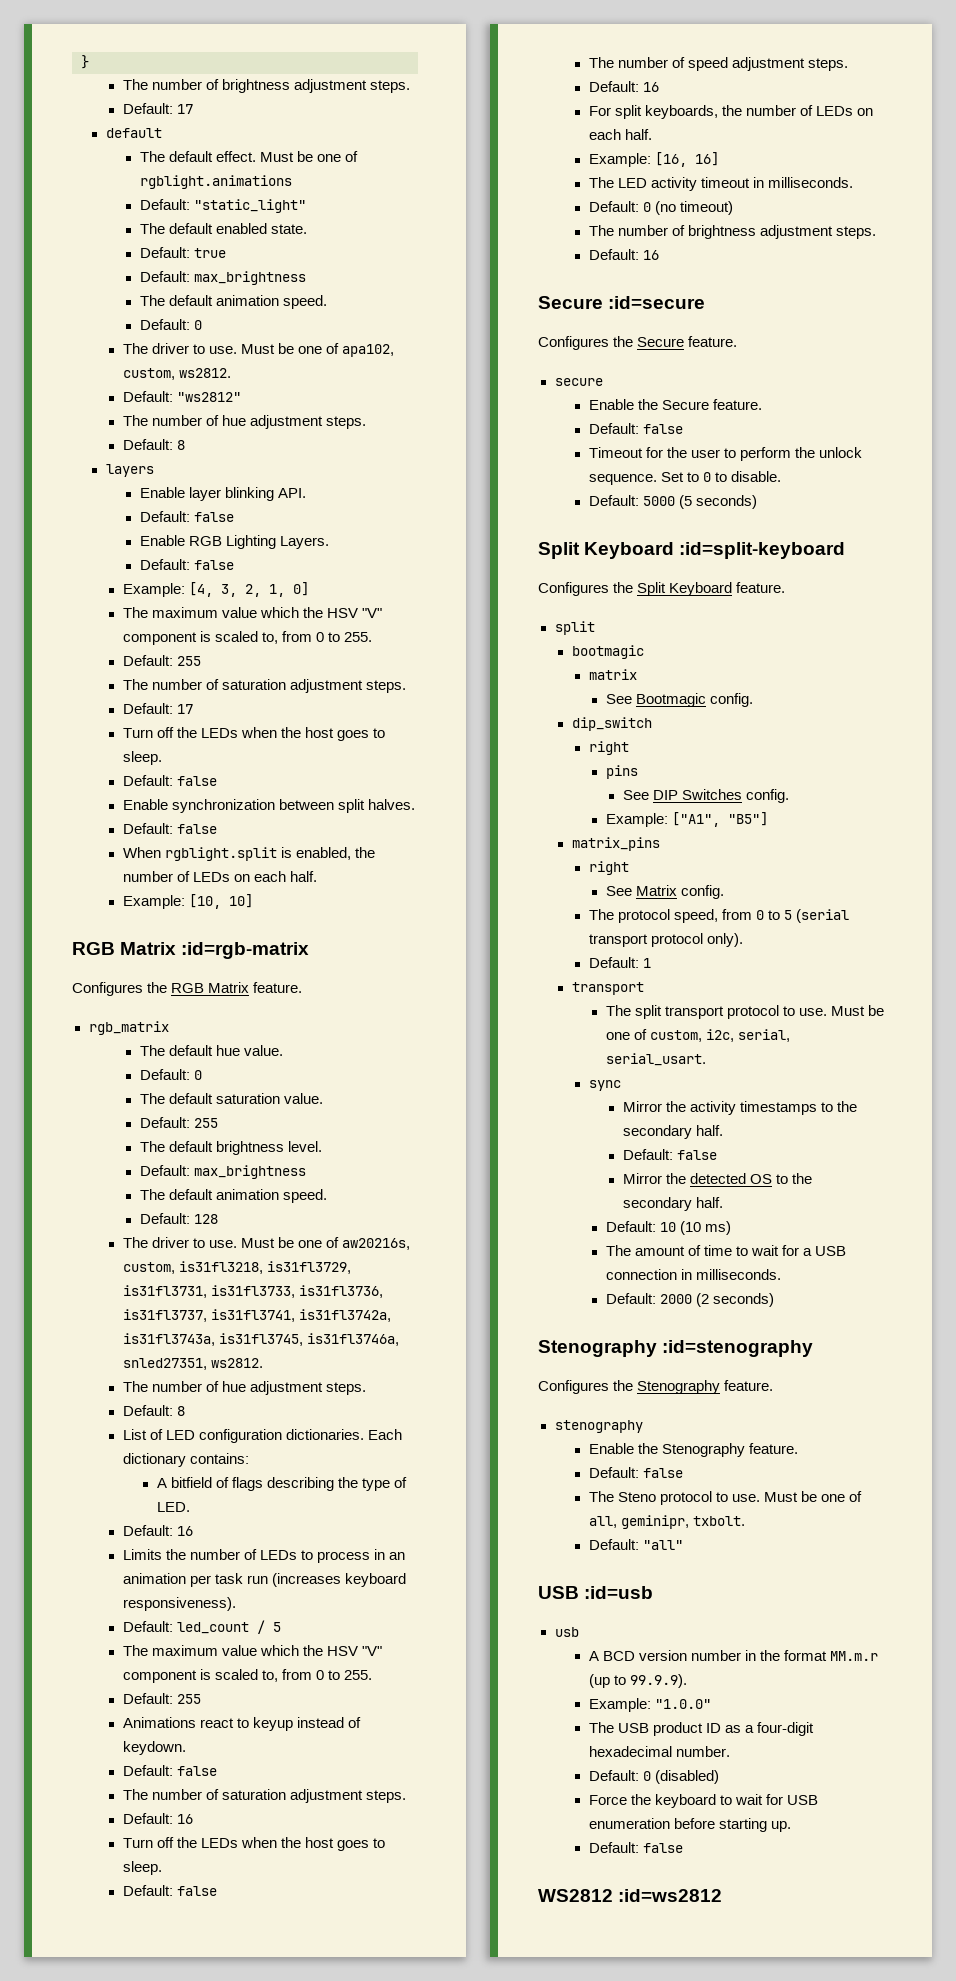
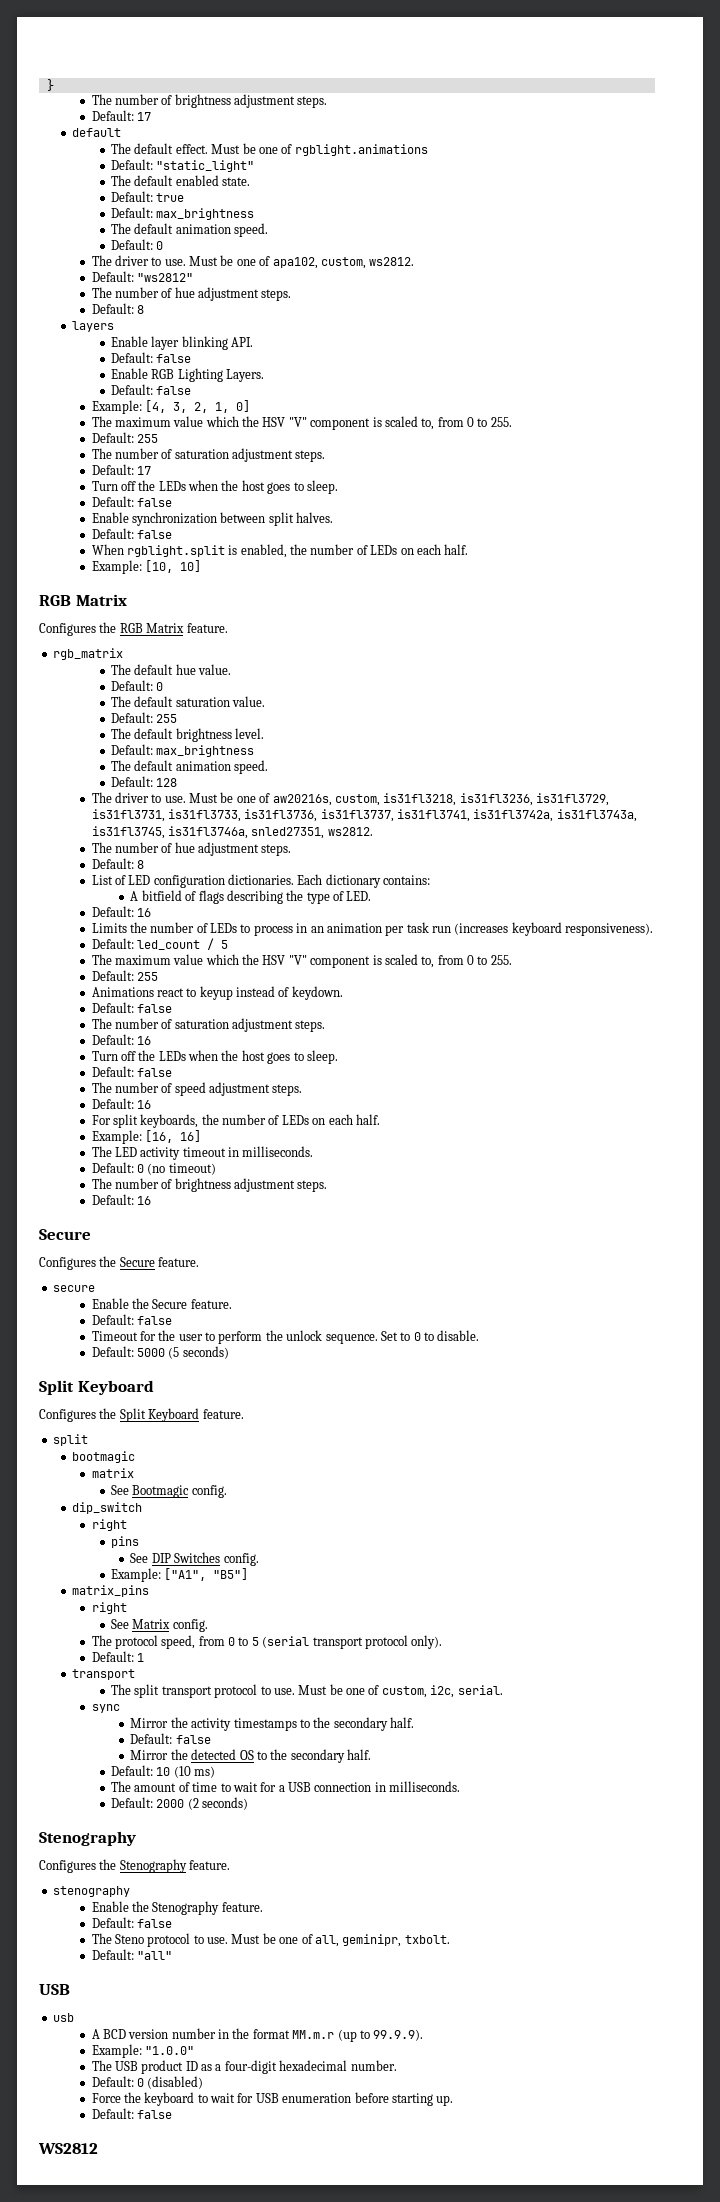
[181,942,310,959] :id=rgb-matrix -> (127, 600) none
(263, 1267) none -> [459,793,533,806] is31fl3236,
[608,296,706,309] :id=secure -> (91, 1234) none
[679,542,846,559] :id=split-keyboard -> (154, 1387) none
[737,1029,790,1042] [605,1053,706,1066] serial, serial_usart. -> [457,1685,503,1695] serial.
[662,1340,814,1357] :id=stenography -> (136, 1838) none
[584,1586,654,1599] :id=usb -> (70, 1989) none
[618,1889,723,1902] :id=ws2812 -> (98, 2148) none

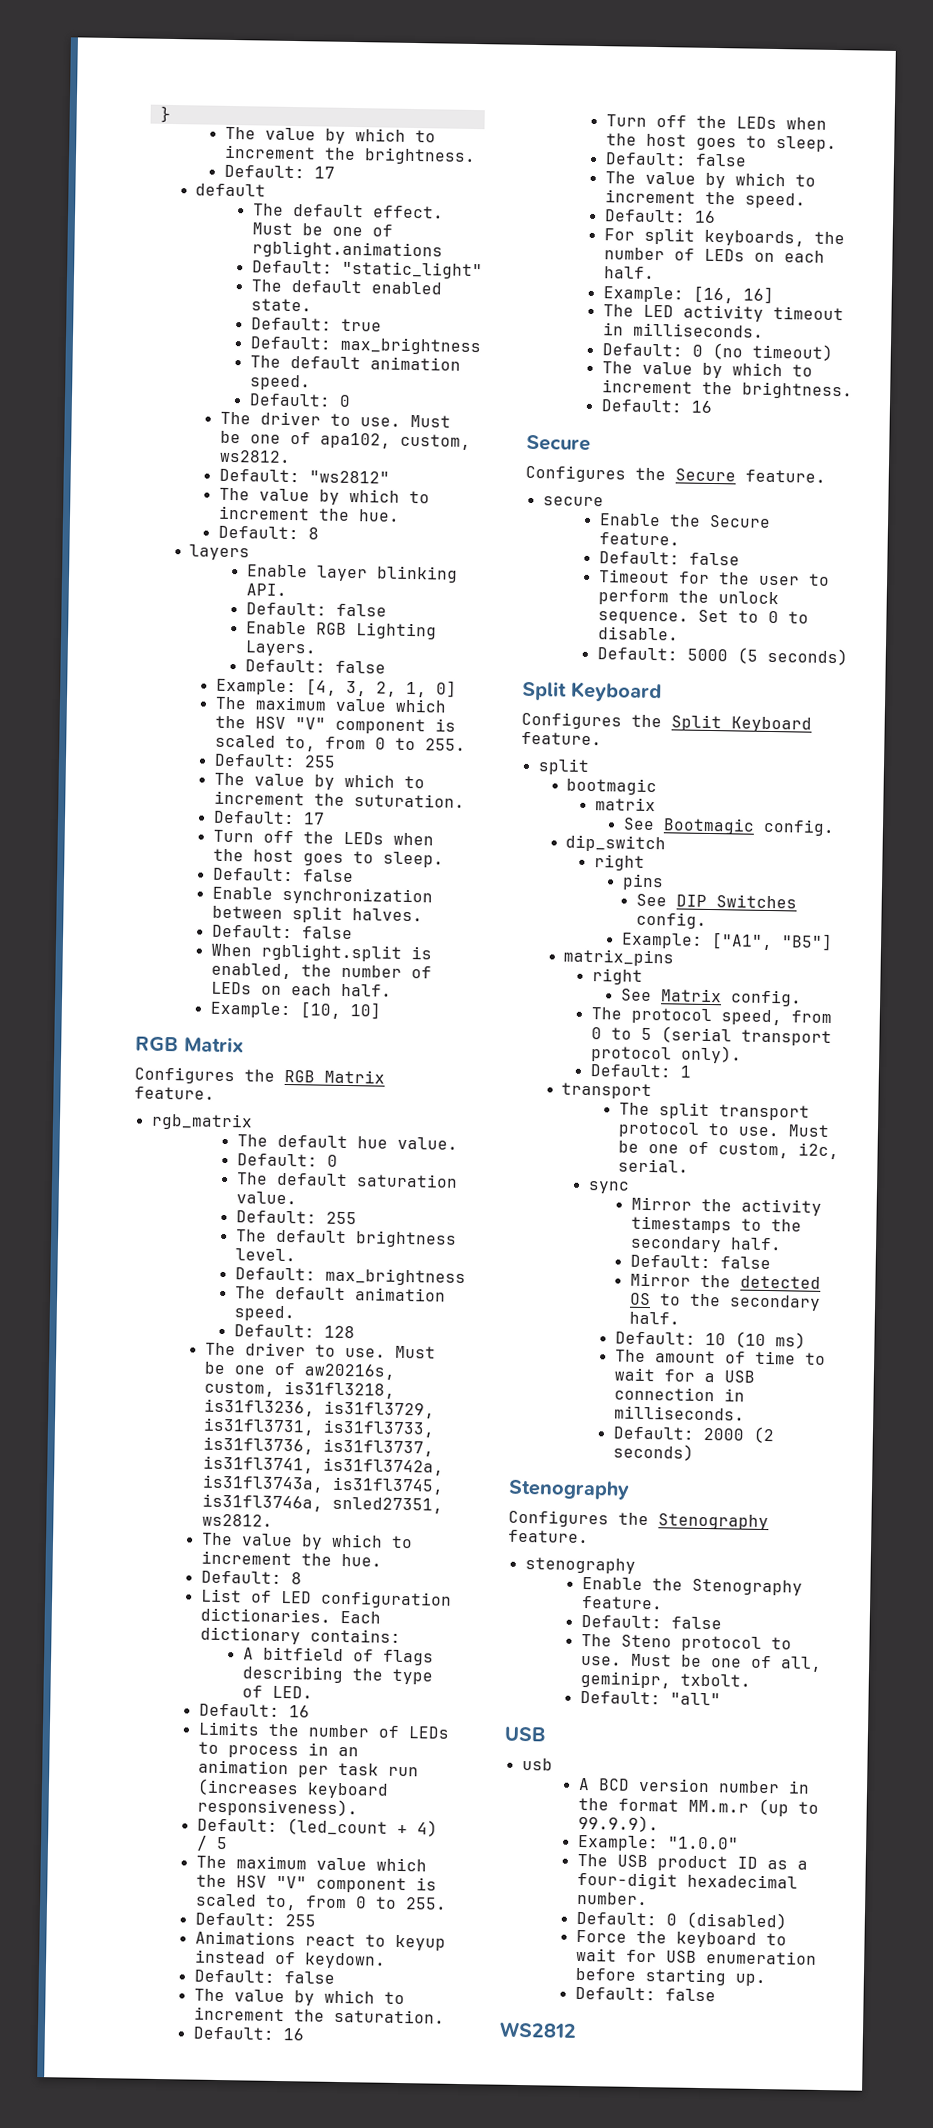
[114,94,328,108] number of brightness adjustment steps. -> [264,127,436,144] [223,144,476,166] value by which to increment the brightness.
[114,287,292,301] number of hue adjustment steps. -> [258,488,430,505] [218,505,400,522] value by which to increment the hue.
[114,448,326,462] number of saturation adjustment steps. -> [253,773,425,790] [213,790,465,808] value by which to increment the suturation.
[114,842,292,856] number of hue adjustment steps. -> [240,1533,413,1550] [200,1550,382,1567] value by which to increment the hue.
[136,940,200,950] led_count -> [286,1818,438,1837] (led_count + 4)
[114,1018,326,1032] number of saturation adjustment steps. -> [233,1989,405,2006] [193,2006,445,2024] value by which to increment the saturation.
[114,1082,303,1096] number of speed adjustment steps. -> [644,171,816,189] [604,189,806,209] value by which to increment the speed.
[114,1178,328,1192] number of brightness adjustment steps. -> [641,361,813,379] [601,379,853,400] value by which to increment the brightness.

